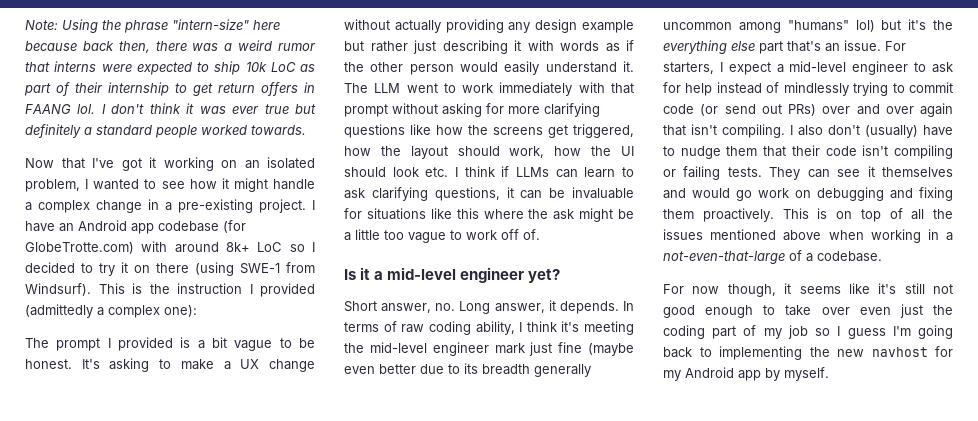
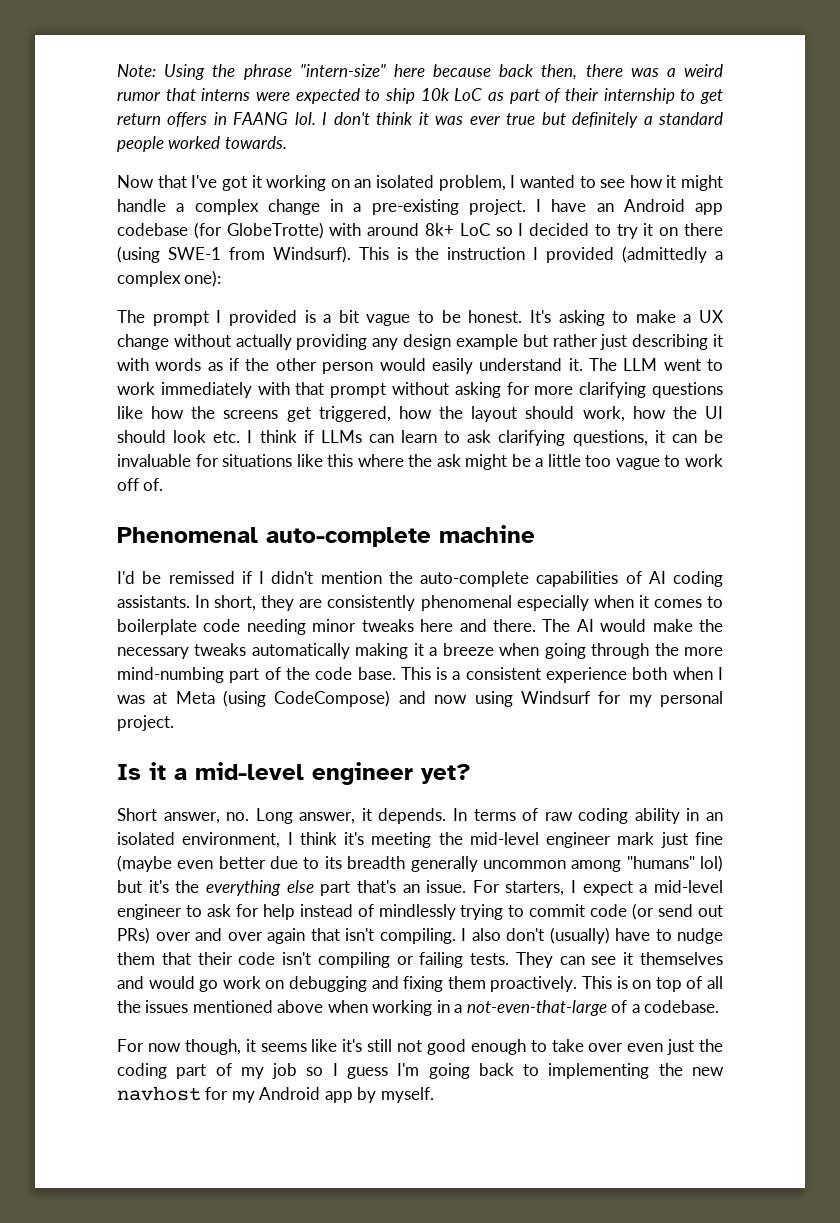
[25,242,134,254] GlobeTrotte.com) -> [226,222,324,239] GlobeTrotte)
(540, 234) none -> [117,525,535,547] [117,571,723,587] [117,595,724,611] [117,619,723,635] [117,643,723,659] [117,667,723,683] [117,690,724,707] [117,715,174,731] // Phenomenal auto-complete machine // I'd be remissed if I didn't mention the auto-complete capabilities of AI coding assistants. In short, they are consistently phenomenal especially when it comes to boilerplate code needing minor tweaks here and there. The AI would make the necessary tweaks automatically making it a breeze when going through the more mind-numbing part of the code base. This is a consistent experience both when I was at Meta (using CodeCompose) and now using Windsurf for my personal project.
[475,321,515,335] ability, -> [634,808,723,824] [117,832,281,848] ability in an isolated environment,

